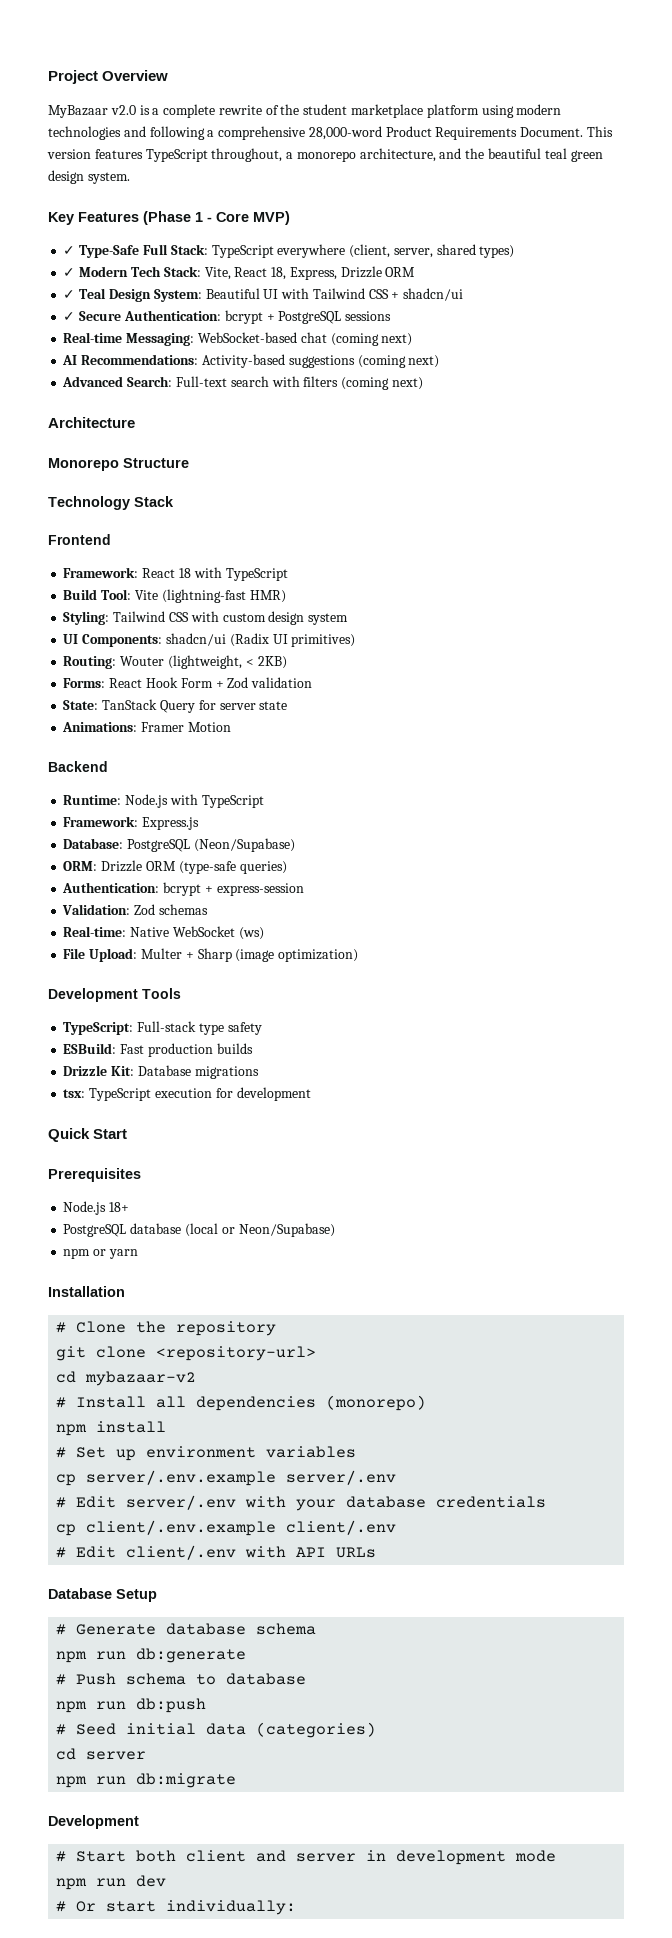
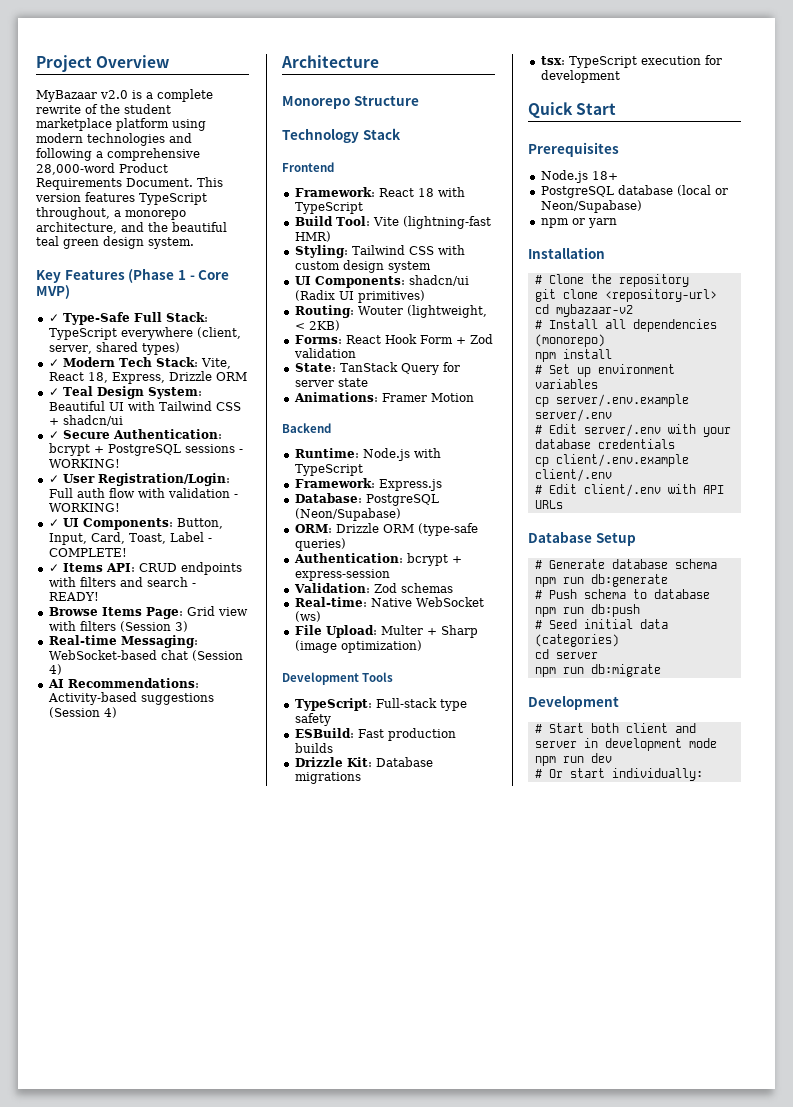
(392, 316) none -> [238,449,243,453] [48,459,120,468] [48,473,230,486] [48,488,238,498] [48,503,120,512] [48,518,223,530] [48,532,212,545] [48,548,127,557] [48,562,242,575] [48,577,196,587] [48,592,99,601] [48,606,248,619] [48,621,188,632] - WORKING! // ✓ User Registration/Login: Full auth flow with validation - WORKING! // ✓ UI Components: Button, Input, Card, Toast, Label - COMPLETE! // ✓ Items API: CRUD endpoints with filters and search - READY! // Browse Items Page: Grid view with filters (Session 3)
[330,333,413,346] (coming next) -> [191,650,243,661] [48,664,62,675] (Session 4)
[357,355,440,368] [62,376,423,390] (coming next) // Advanced Search: Full-text search with filters (coming next) -> [48,707,117,718] (Session 4)

